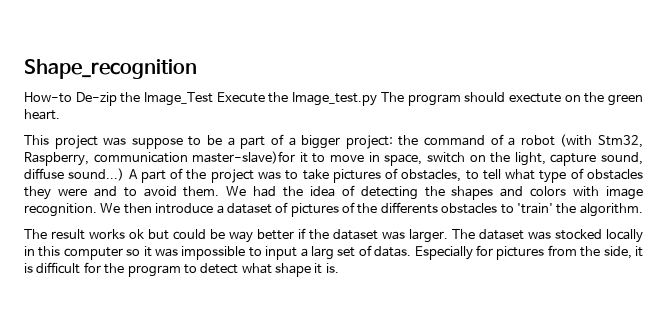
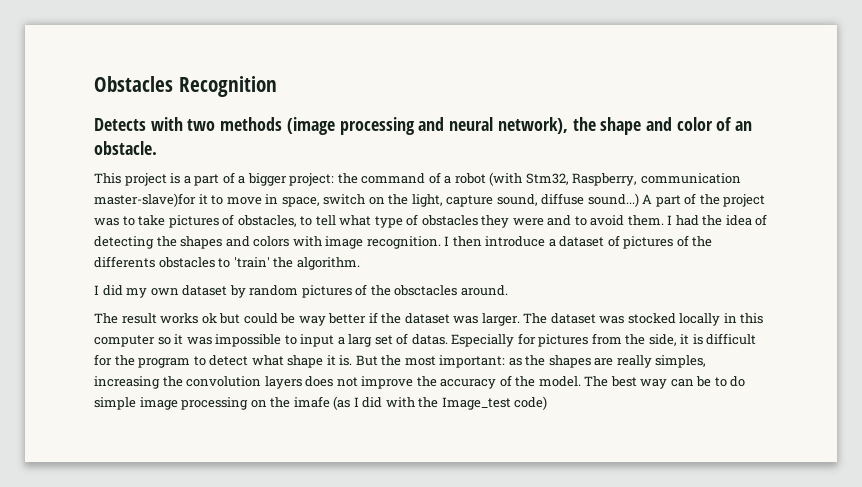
[24,59,197,79] [24,92,644,106] [24,109,60,120] [24,135,223,149] Shape_recognition // How-to De-zip the Image_Test Execute the Image_test.py The program should exectute on the green heart. // This project was suppose to be -> [94,76,277,97] [94,117,753,135] [94,141,157,155] [94,173,181,186] Obstacles Recognition // Detects with two methods (image processing and neural network), the shape and color of an obstacle. // This project is
[226,186,247,196] We -> [667,215,673,225] I
[100,203,121,213] We -> [444,236,450,246] I
(643, 210) none -> [94,284,508,298] // I did my own dataset by random pictures of the obsctacles around.
(339, 268) none -> [355,355,707,368] [94,375,746,389] [94,396,548,410] But the most important: as the shapes are really simples, increasing the convolution layers does not improve the accuracy of the model. The best way can be to do simple image processing on the imafe (as I did with the Image_test code)

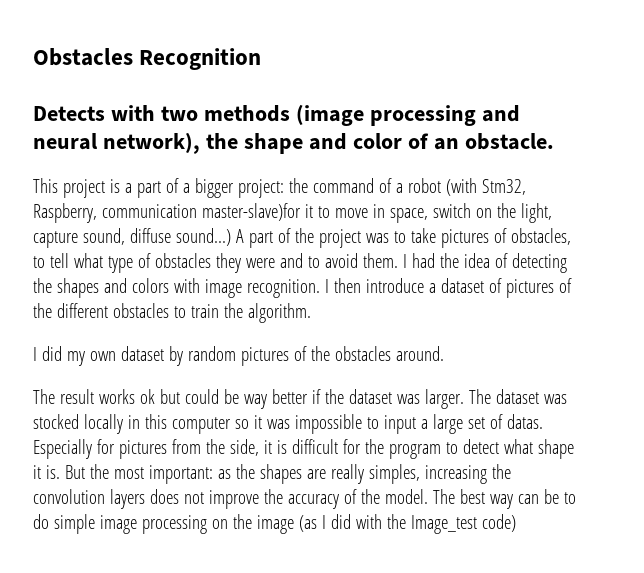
[94,256,155,268] differents -> [56,303,108,318] different
[233,257,270,268] 'train' -> [190,304,219,318] train
[394,285,458,296] obsctacles -> [334,346,391,361] obstacles
[348,334,373,347] larg -> [432,414,463,434] large
[293,396,330,408] imafe -> [256,515,294,534] image

